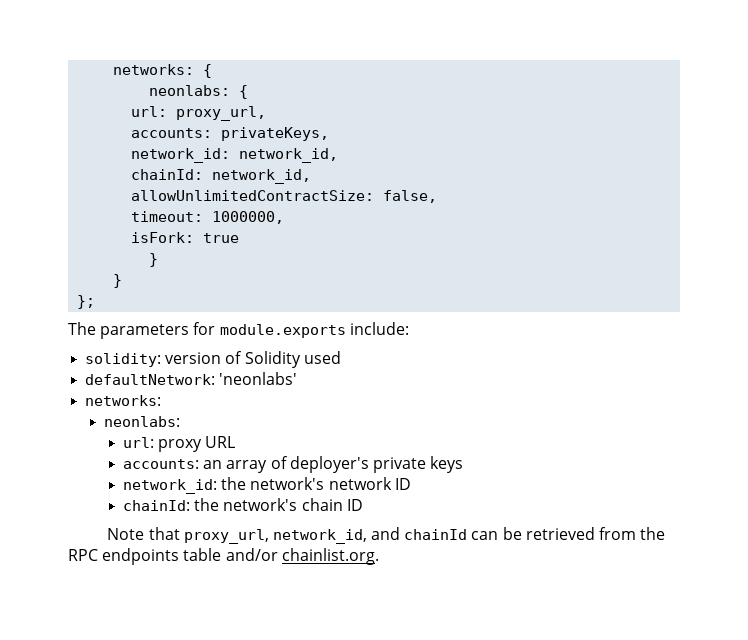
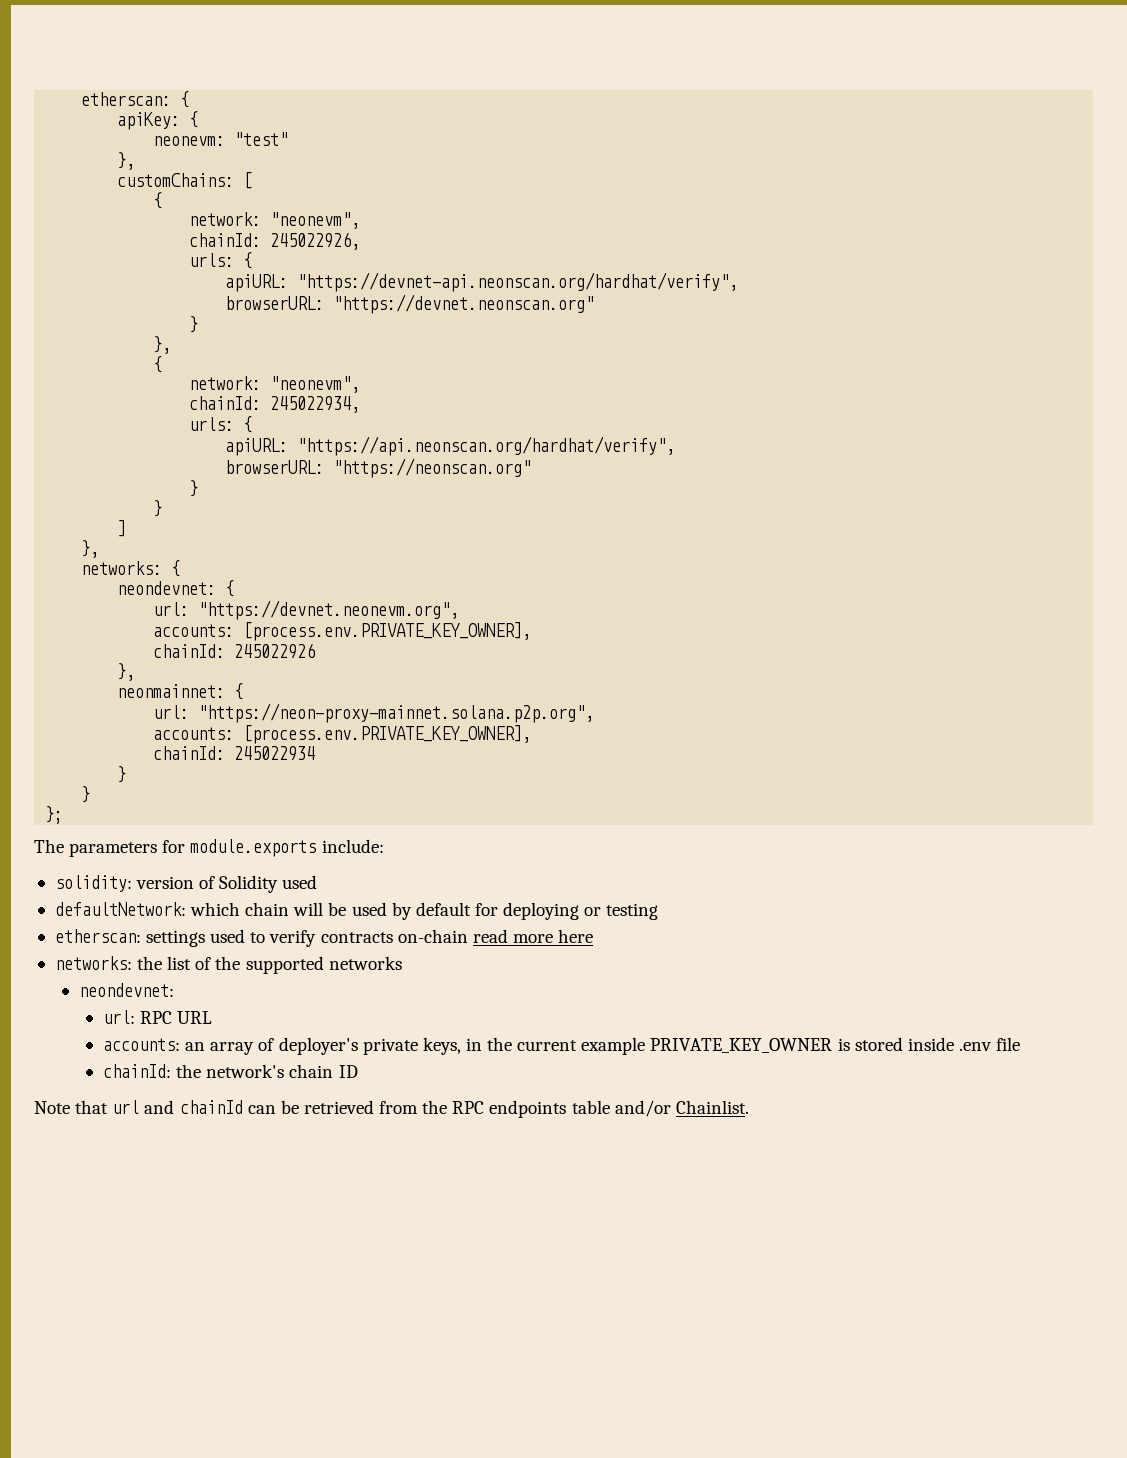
(113, 69) none -> [81,91,190,108] [117,111,199,130] [153,132,289,146] [117,152,136,170] [117,172,253,189] [153,192,163,209] [189,212,361,229] [189,232,361,250] [189,252,253,269] [225,272,739,292] [225,294,595,314] [189,316,199,333] [153,336,172,354] [153,356,163,373] [189,376,361,393] [189,396,361,413] [189,416,253,433] [225,436,676,456] [225,458,532,478] [189,480,199,497] [153,500,163,517] [117,520,127,537] [81,540,100,558] etherscan: { // apiKey: { // neonevm: "test" // }, // customChains: [ // { // network: "neonevm", // chainId: 245022926, // urls: { // apiURL: "https://devnet-api.neonscan.org/hardhat/verify", // browserURL: "https://devnet.neonscan.org" // } // }, // { // network: "neonevm", // chainId: 245022934, // urls: { // apiURL: "https://api.neonscan.org/hardhat/verify", // browserURL: "https://neonscan.org" // } // } // ] // }, //
[149,85,249,99] [131,106,267,121] [131,127,330,141] [131,148,339,163] [131,169,312,184] [131,190,438,203] [131,211,285,224] [131,232,240,243] neonlabs: { // url: proxy_url, // accounts: privateKeys, // network_id: network_id, // chainId: network_id, // allowUnlimitedContractSize: false, // timeout: 1000000, // isFork: true -> [117,580,235,597] [153,600,460,620] [153,622,532,641] [153,643,316,659] [117,663,136,681] [117,683,244,700] [153,703,595,723] [153,725,532,744] [153,746,316,761] neondevnet: { // url: "https://devnet.neonevm.org", // accounts: [process.env.PRIVATE_KEY_OWNER], // chainId: 245022926 // }, // neonmainnet: { // url: "https://neon-proxy-mainnet.solana.p2p.org", // accounts: [process.env.PRIVATE_KEY_OWNER], // chainId: 245022934
[219,372,298,385] [85,395,162,406] [104,416,181,427] [123,437,203,452] 'neonlabs' // networks: // neonlabs: // url: proxy -> [190,902,659,920] [54,929,594,947] [54,956,402,974] [78,983,174,997] [103,1010,173,1024] which chain will be used by default for deploying or testing // etherscan: settings used to verify contracts on-chain read more here // networks: the list of the supported networks // neondevnet: // url: RPC
[430,456,464,473] [123,477,411,494] keys // network_id: the network's network ID -> [422,1037,1021,1055] keys, in the current example PRIVATE_KEY_OWNER is stored inside .env file
[183,529,367,544] proxy_url, network_id, -> [112,1100,140,1114] url
[281,548,379,565] chainlist.org. -> [675,1100,749,1114] Chainlist.

